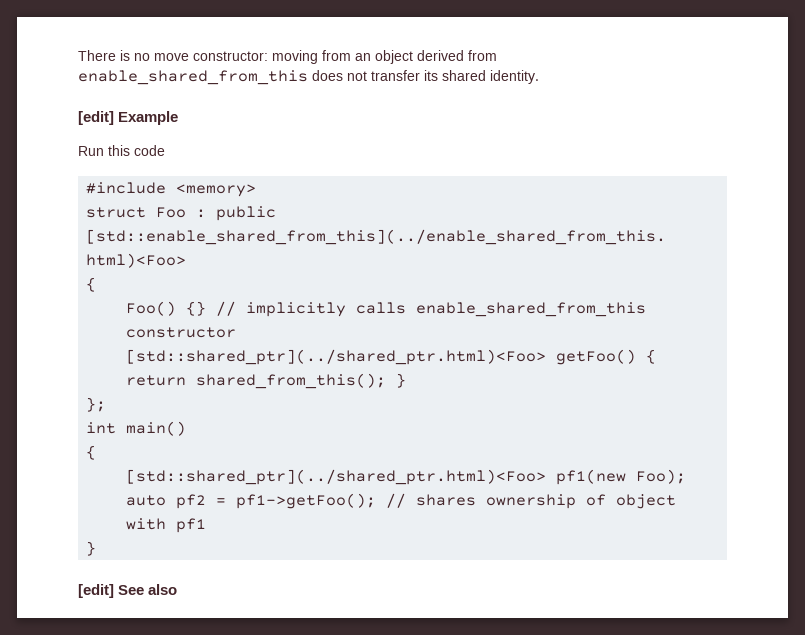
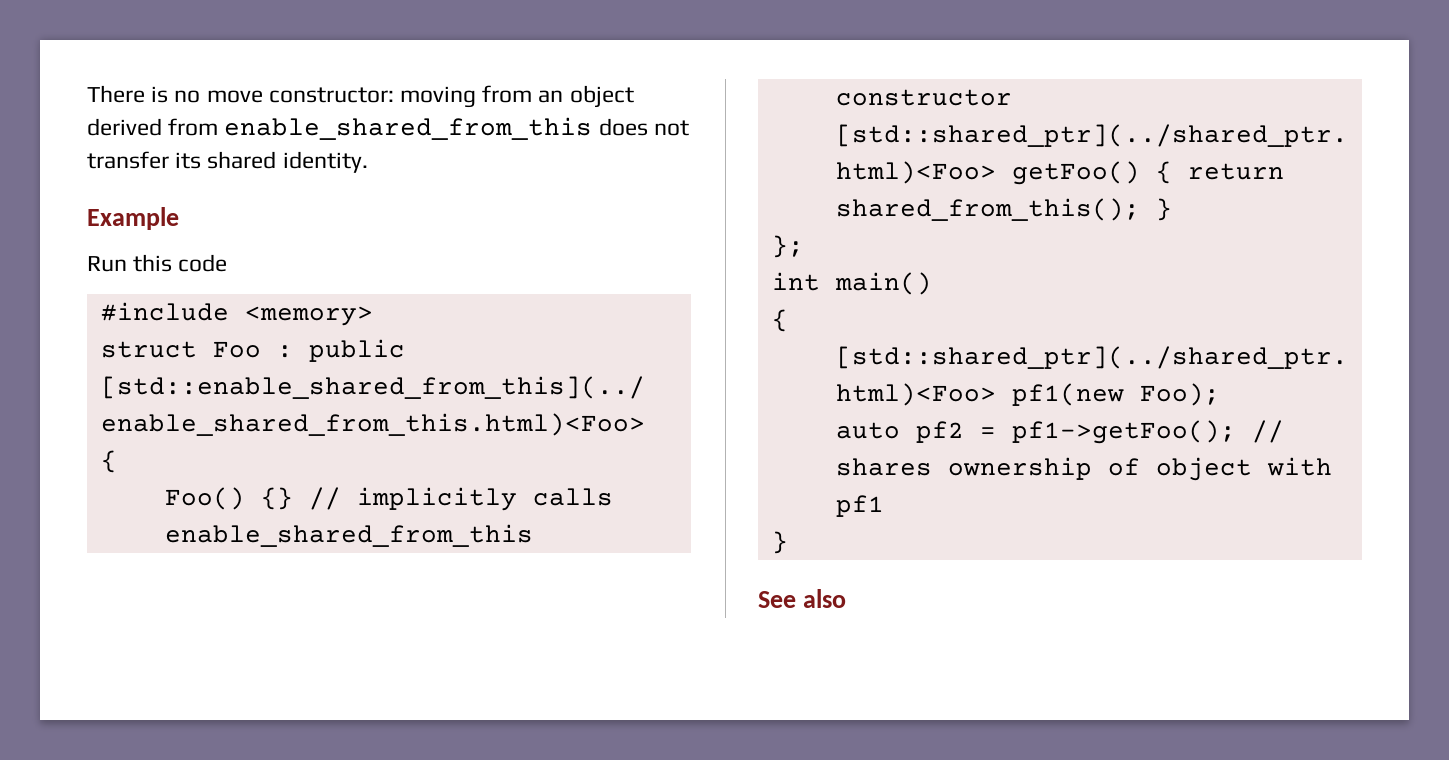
[78,111,114,125] [edit] -> (368, 162) none
[78,584,114,598] [edit] -> (788, 542) none

